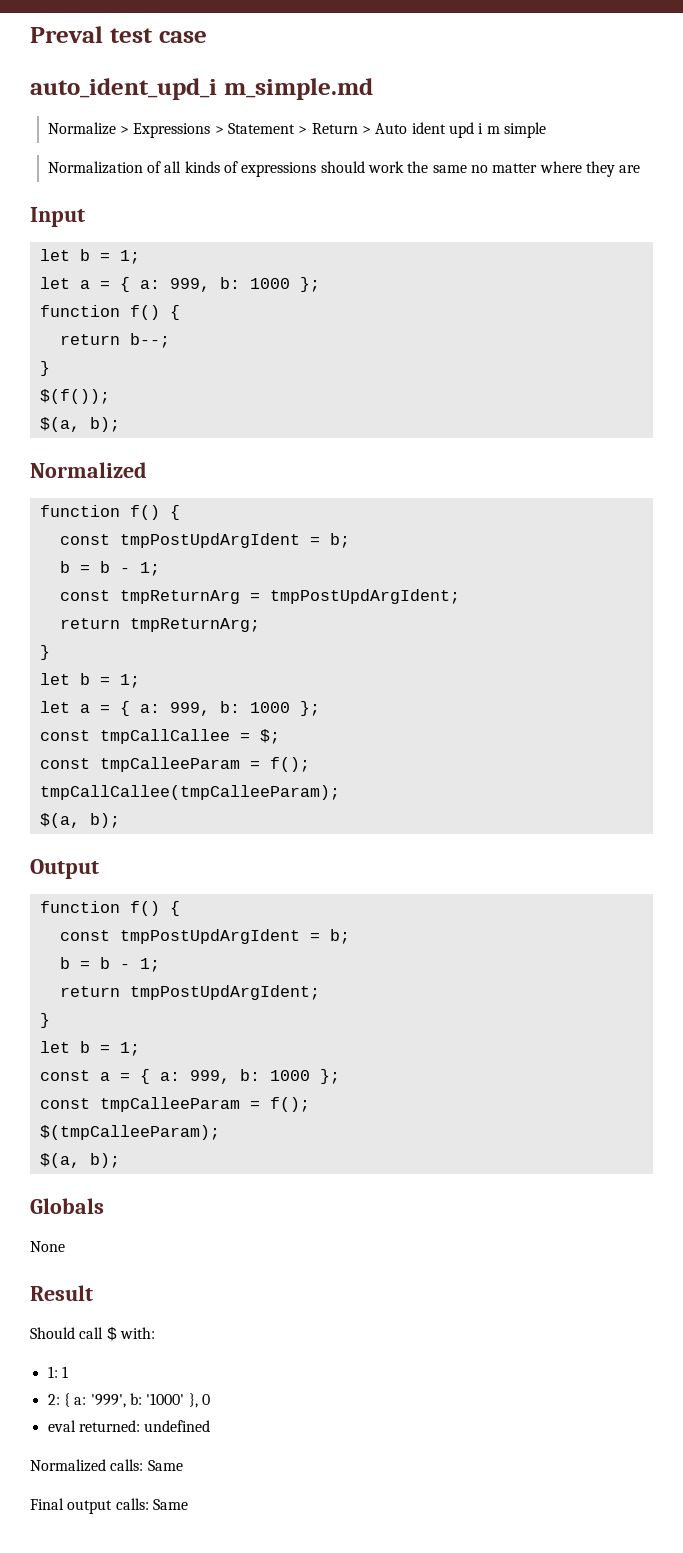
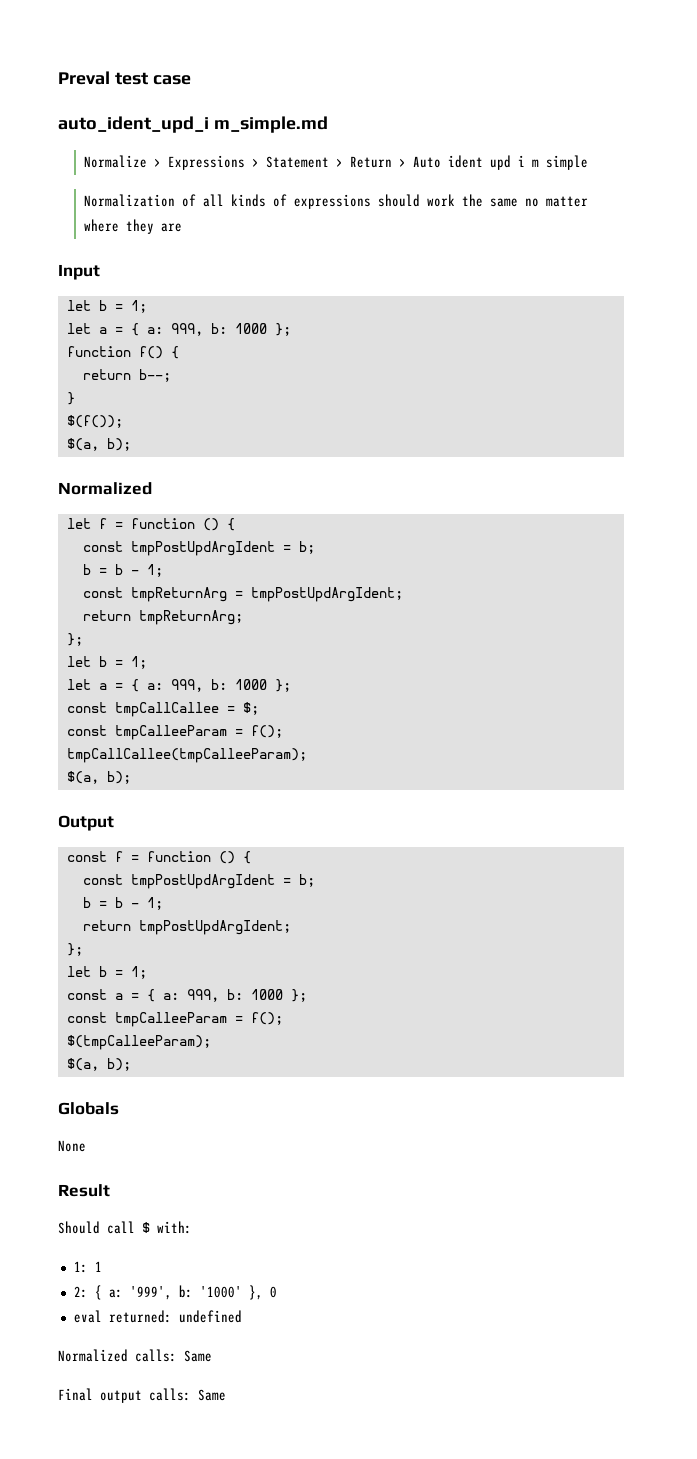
[39,505,160,520] function f() -> [66,518,219,531] let f = function ()
[39,645,50,660] } -> [66,633,83,646] };
[39,901,160,916] function f() -> [66,851,235,864] const f = function ()
[39,1013,50,1028] } -> [66,943,83,956] };

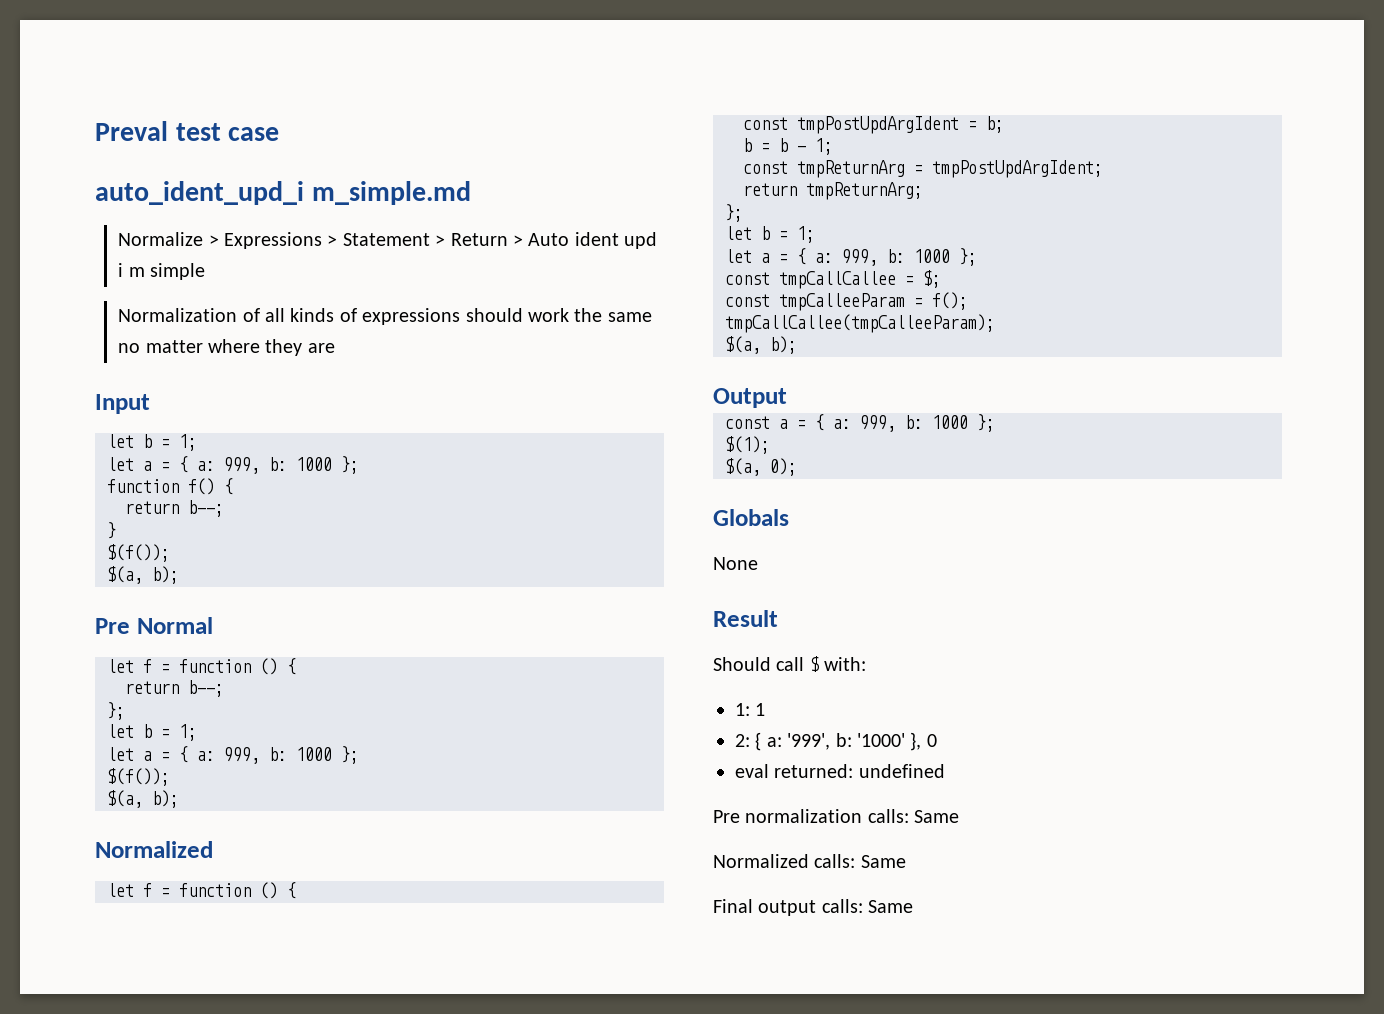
(131, 444) none -> [95,617,213,634] [107,658,296,675] [125,680,224,697] [107,702,125,720] [107,724,197,741] [107,746,359,764] [107,768,170,786] [107,790,179,808] // Pre Normal // let f = function () { // return b--; // }; // let b = 1; // let a = { a: 999, b: 1000 }; // $(f()); // $(a, b);
[66,851,251,864] [82,874,315,889] [82,897,163,910] [82,920,291,935] [66,943,83,956] [66,966,147,979] // const f = function () { // const tmpPostUpdArgIdent = b; // b = b - 1; // return tmpPostUpdArgIdent; // }; // let b = 1; -> (787, 398) none
[66,1012,283,1027] [66,1035,211,1050] [66,1058,131,1071] const tmpCalleeParam = f(); // $(tmpCalleeParam); // $(a, b); -> [725,436,770,454] [725,458,797,476] $(1); // $(a, 0);
(242, 1316) none -> [713,809,960,823] // Pre normalization calls: Same

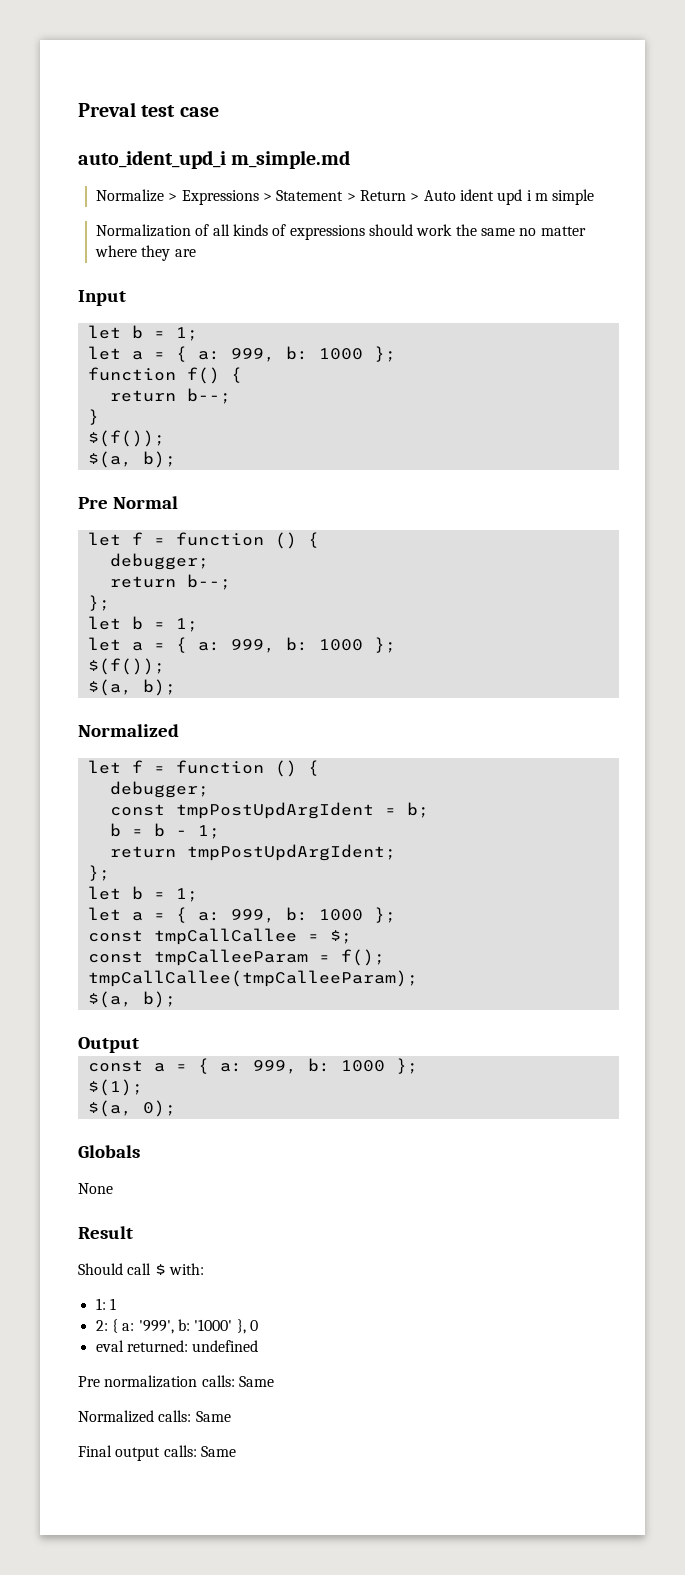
(296, 666) none -> [109,553,209,570] // debugger;
(296, 890) none -> [109,781,209,798] // debugger;
[743,160,923,178] const tmpReturnArg = -> [109,846,176,858] return
[743,182,923,200] // return tmpReturnArg; -> (396, 852) none

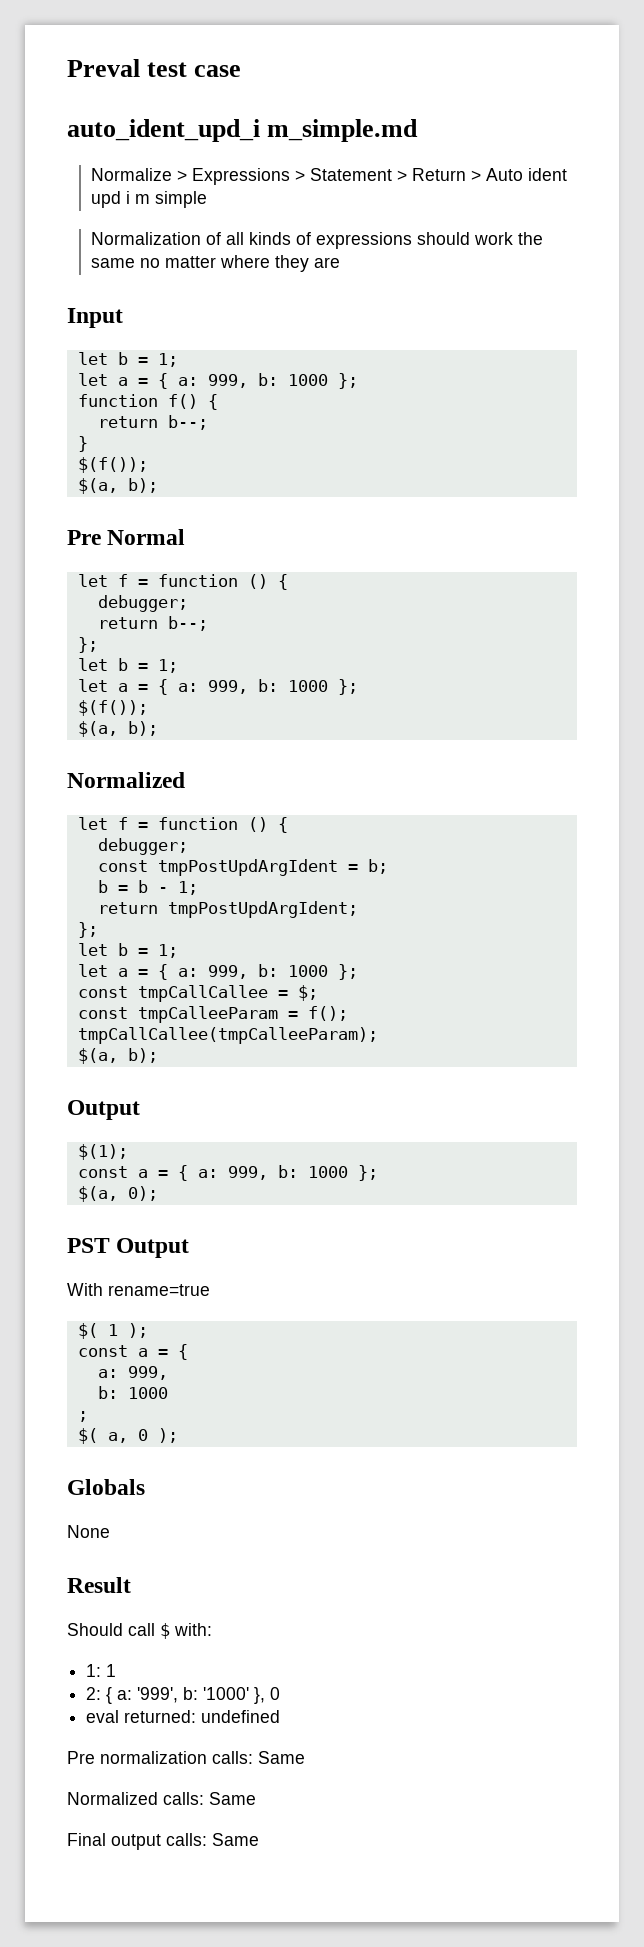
(139, 1045) none -> [77,1144,128,1160] // $(1);
[87,1079,143,1096] // $(1); -> (378, 1173) none
(176, 1108) none -> [67,1238,190,1258] [67,1283,210,1296] [77,1323,148,1339] [77,1344,188,1360] [97,1366,168,1380] [97,1386,168,1399] [77,1411,88,1422] [77,1428,178,1444] // PST Output // With rename=true // $( 1 ); // const a = { // a: 999, // b: 1000 // ; // $( a, 0 );

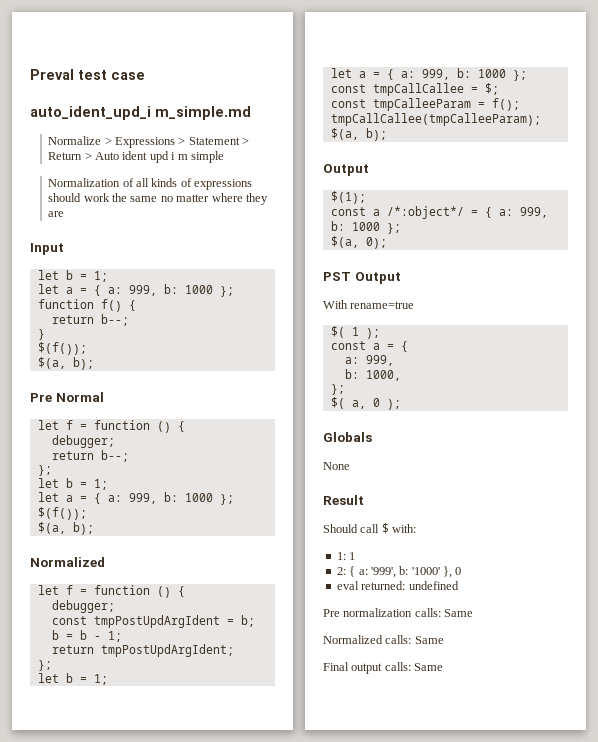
(148, 1173) none -> [386,206,464,219] /*:object*/
[127,1387,168,1399] [77,1411,88,1422] 1000 // ; -> [365,370,401,381] [330,384,345,395] 1000, // };

